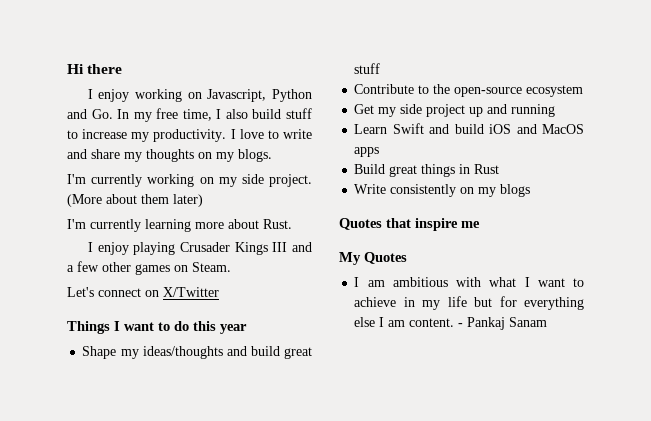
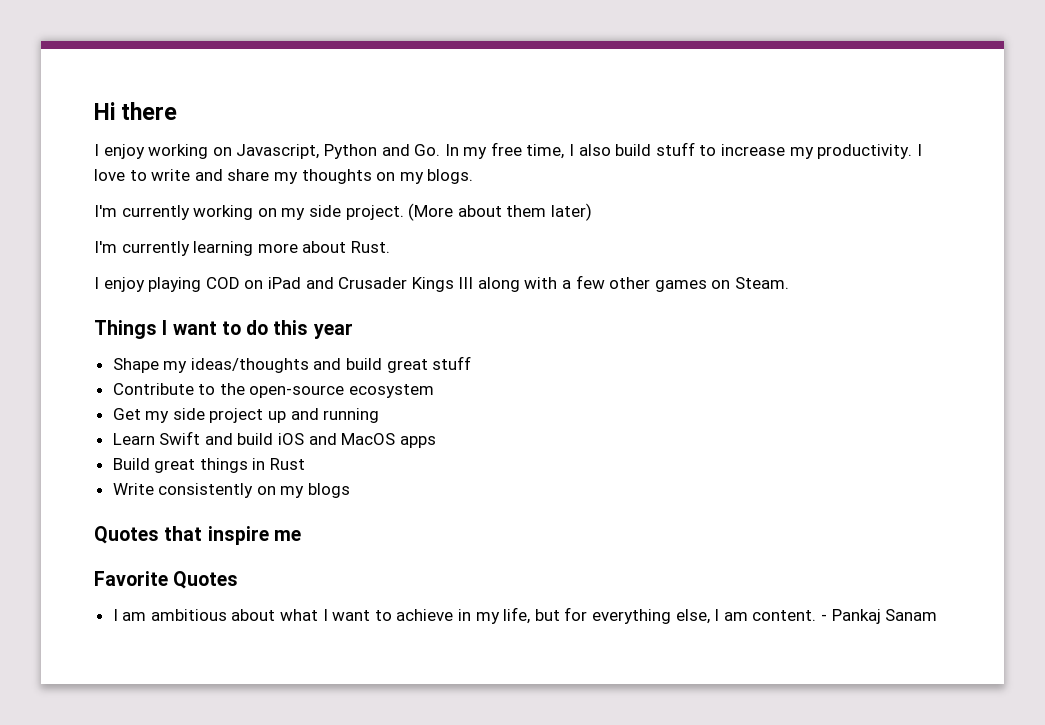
(176, 248) none -> [205,277,334,289] COD on iPad and
[291,242,312,252] and -> [477,277,558,292] along with
[67,287,219,297] // Let's connect on X/Twitter -> (790, 283) none
[339,252,361,265] My -> [94,571,168,586] Favorite
[456,277,482,287] with -> [231,609,276,621] about
[447,296,467,307] life -> [503,607,531,624] life,
[354,317,376,327] else -> [675,609,710,624] else,

